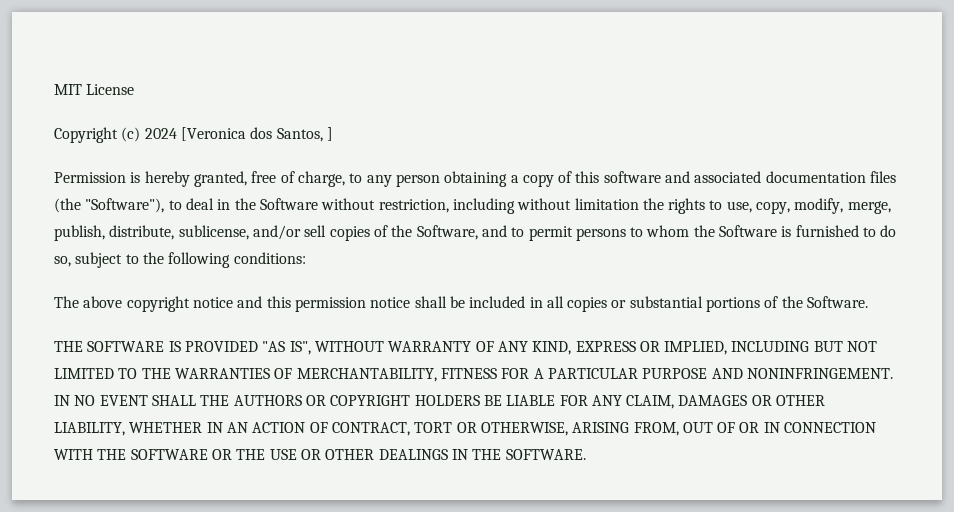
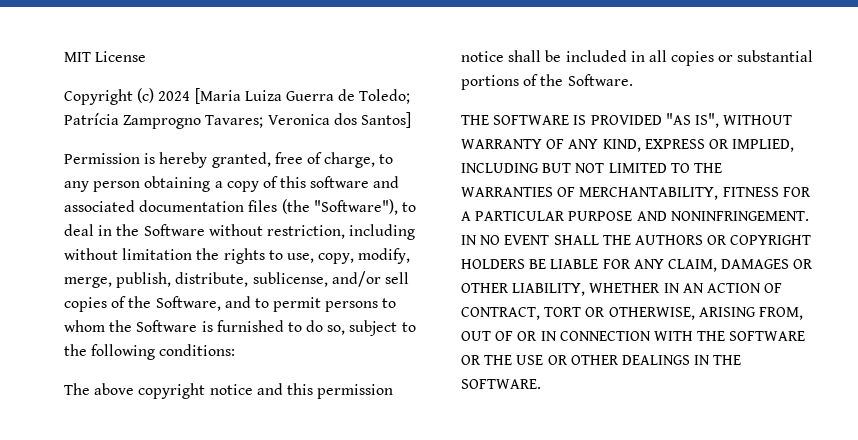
[180,127,333,142] [Veronica dos Santos, ] -> [194,88,411,104] [64,112,411,129] [Maria Luiza Guerra de Toledo; Patrícia Zamprogno Tavares; Veronica dos Santos]

